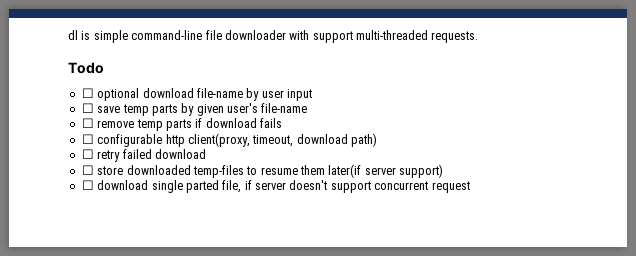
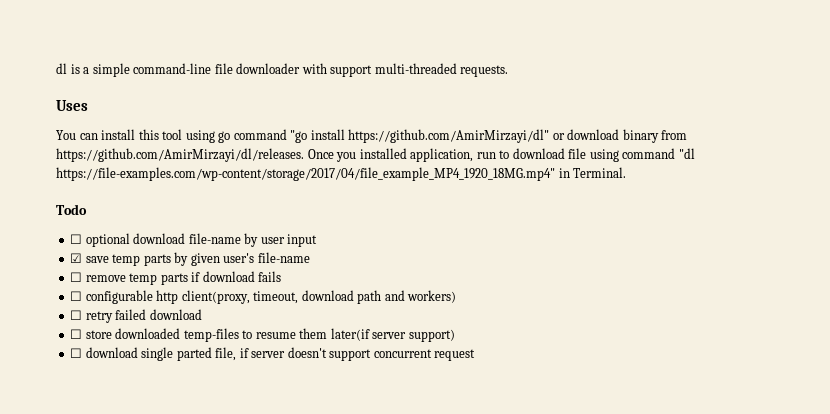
(91, 35) none -> [83,67,90,74] a
(479, 37) none -> [56,100,88,111] [56,129,688,143] [56,148,695,162] [56,167,627,181] // Uses // You can install this tool using go command "go install https://github.com/AmirMirzayi/dl" or download binary from https://github.com/AmirMirzayi/dl/releases. Once you installed application, run to download file using command "dl https://file-examples.com/wp-content/storage/2017/04/file_example_MP4_1920_18MG.mp4" in Terminal.
[81,103,94,113] ☐ -> [70,253,83,263] ☑
[351,133,377,147] path) -> [357,290,457,304] path and workers)

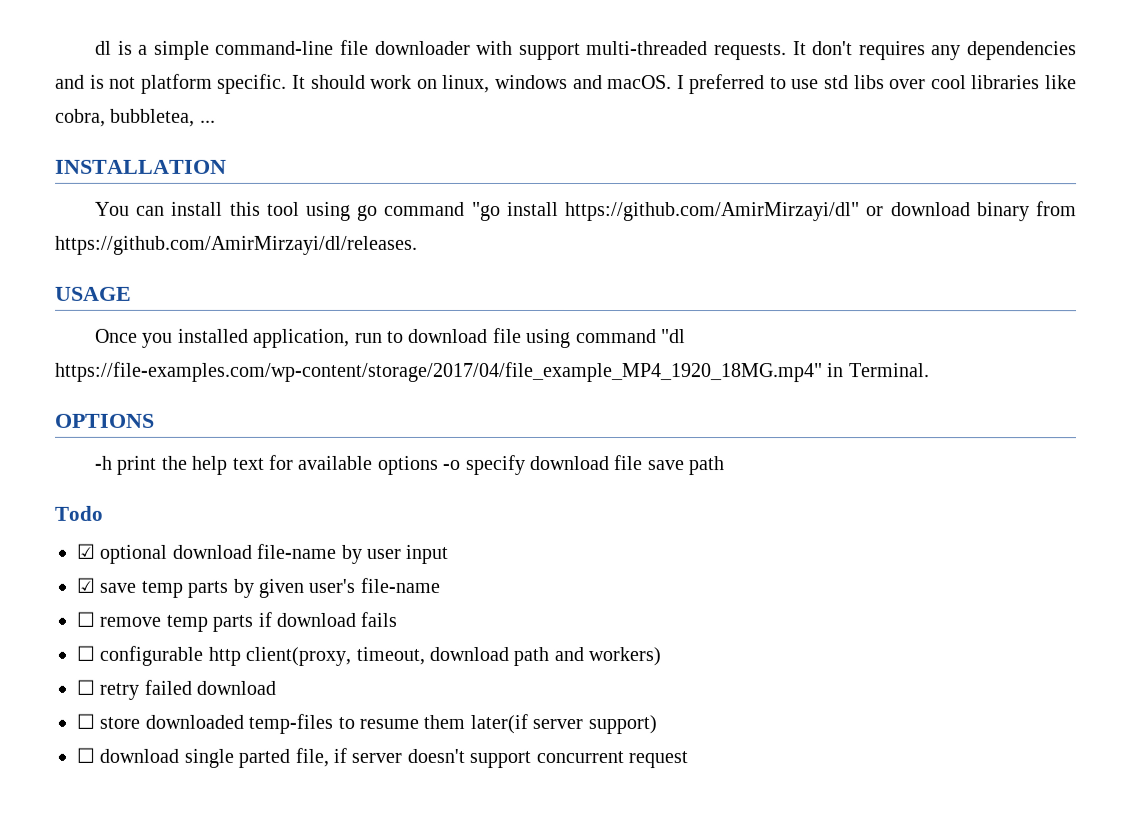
[56,100,88,111] // Uses -> [792,41,1078,61] [55,73,1078,95] [55,108,216,127] [55,159,227,174] It don't requires any dependencies and is not platform specific. It should work on linux, windows and macOS. I preferred to use std libs over cool libraries like cobra, bubbletea, ... // INSTALLATION
(304, 155) none -> [55,286,132,301] // USAGE //
(627, 172) none -> [54,413,155,428] [93,454,725,476] // OPTIONS // -h print the help text for available options -o specify download file save path
[70,234,83,244] ☐ -> [76,543,95,559] ☑

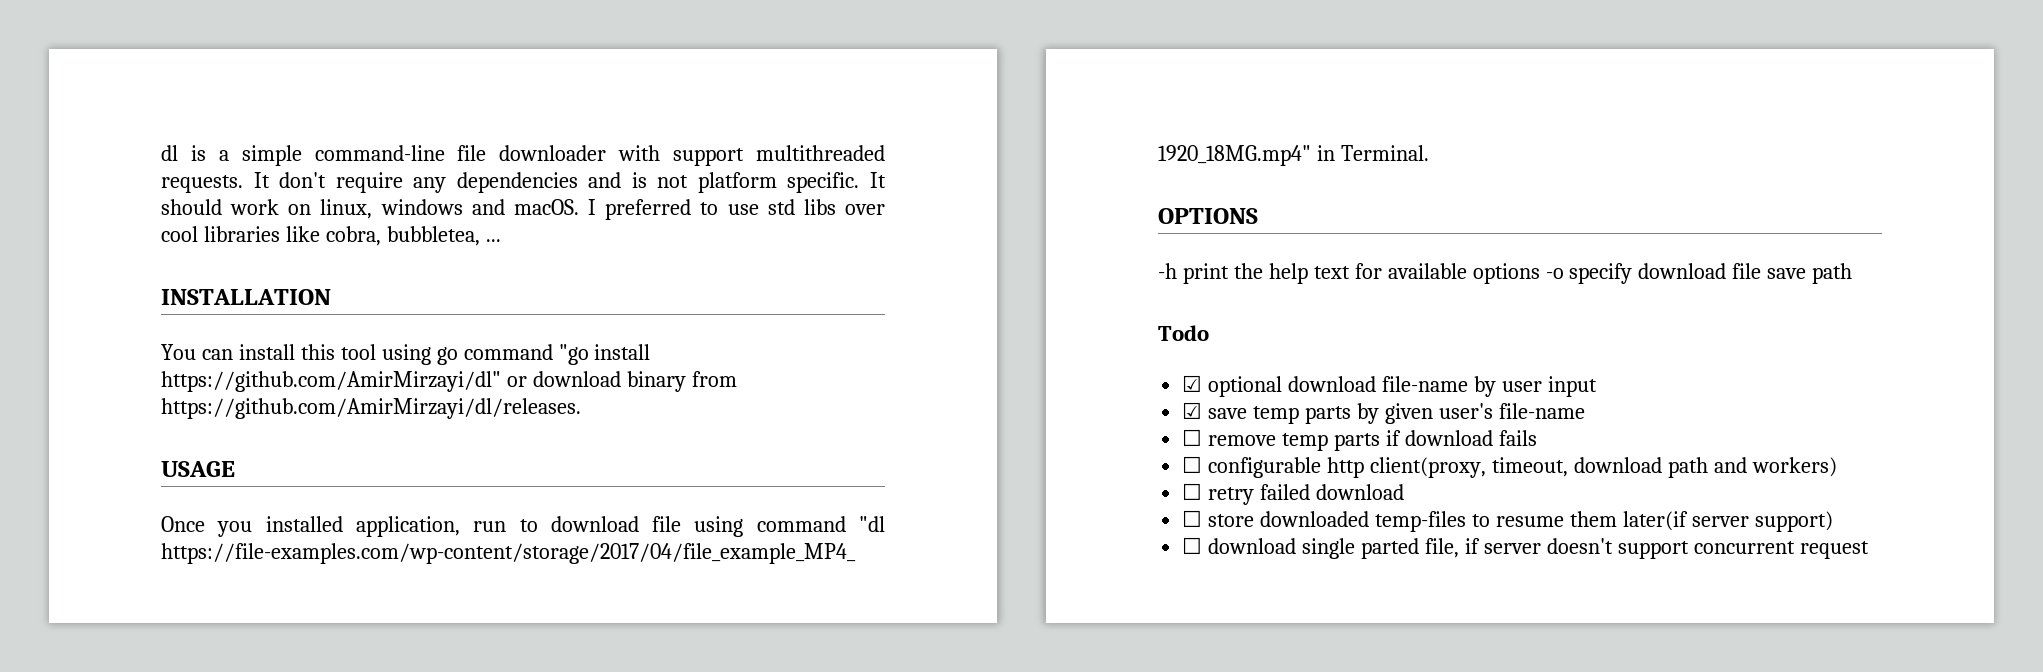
[586,41,709,56] multi-threaded -> [756,145,886,161] multithreaded
[858,41,926,61] requires -> [335,172,403,193] require

